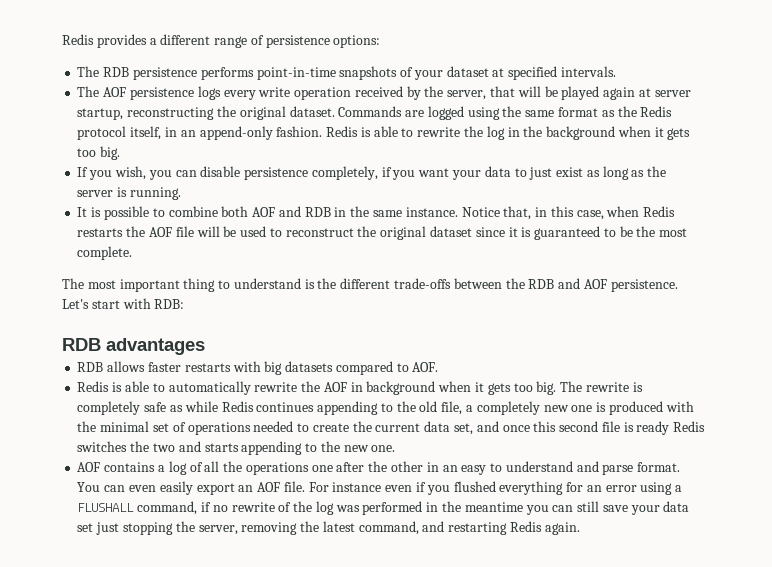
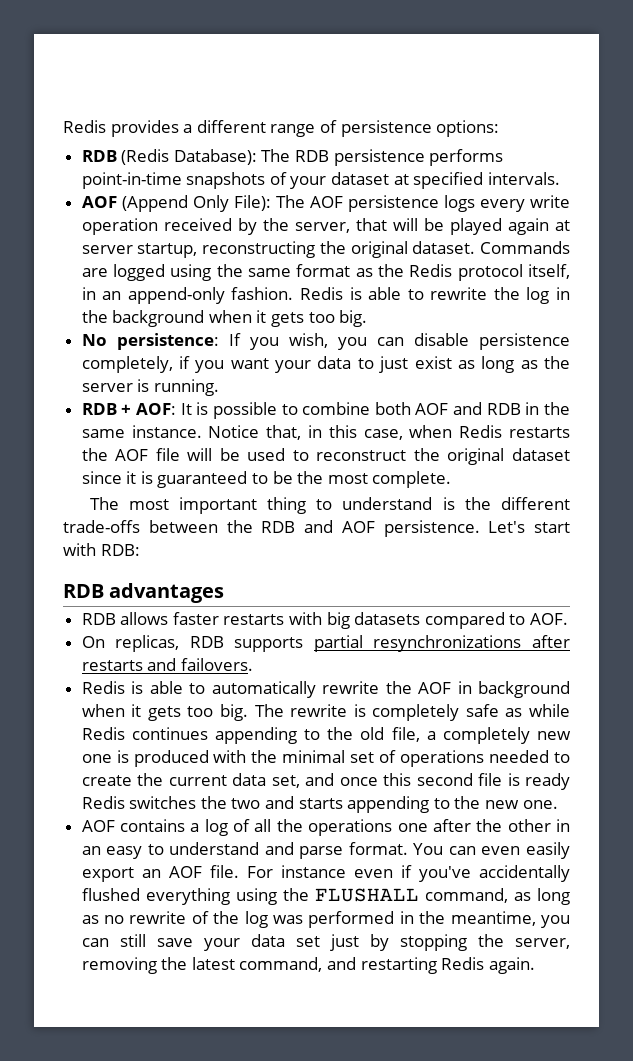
(381, 41) none -> [81,149,257,165] RDB (Redis Database):
(616, 71) none -> [81,195,271,212] AOF (Append Only File):
(121, 153) none -> [81,333,219,350] No persistence:
(181, 193) none -> [81,403,176,415] RDB + AOF:
(439, 367) none -> [81,635,570,652] [81,658,253,671] // On replicas, RDB supports partial resynchronizations after restarts and failovers.
[426,481,683,495] [77,501,211,515] you flushed everything for an error using a FLUSHALL command, if -> [418,865,571,882] [81,888,570,905] [81,915,99,924] you've accidentally flushed everything using the FLUSHALL command, as long as
[464,502,523,512] meantime -> [450,911,536,926] meantime,
(120, 528) none -> [369,934,389,951] by

